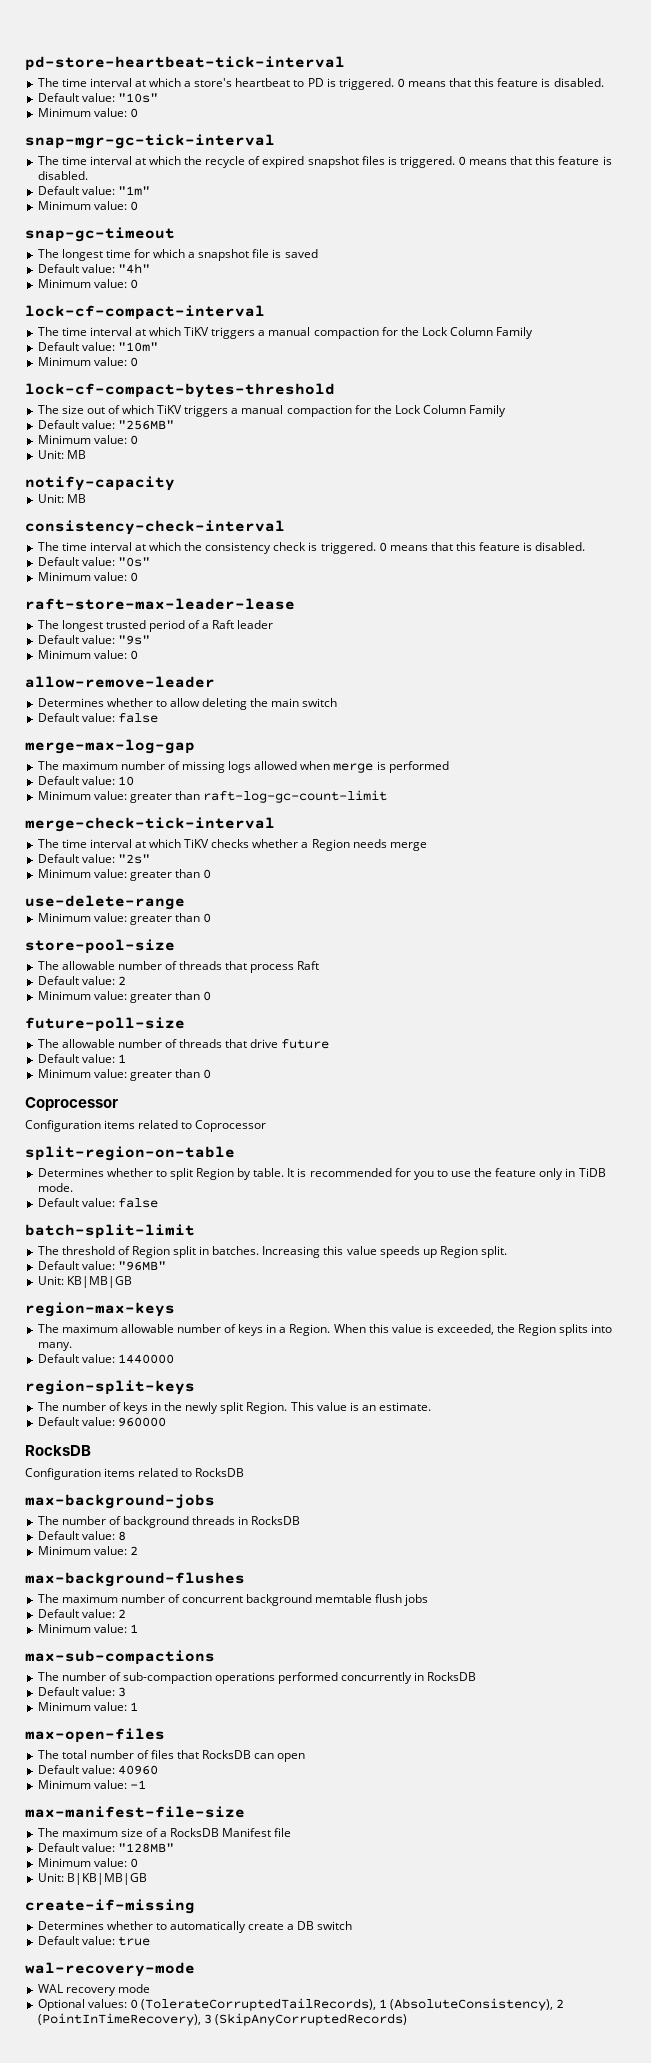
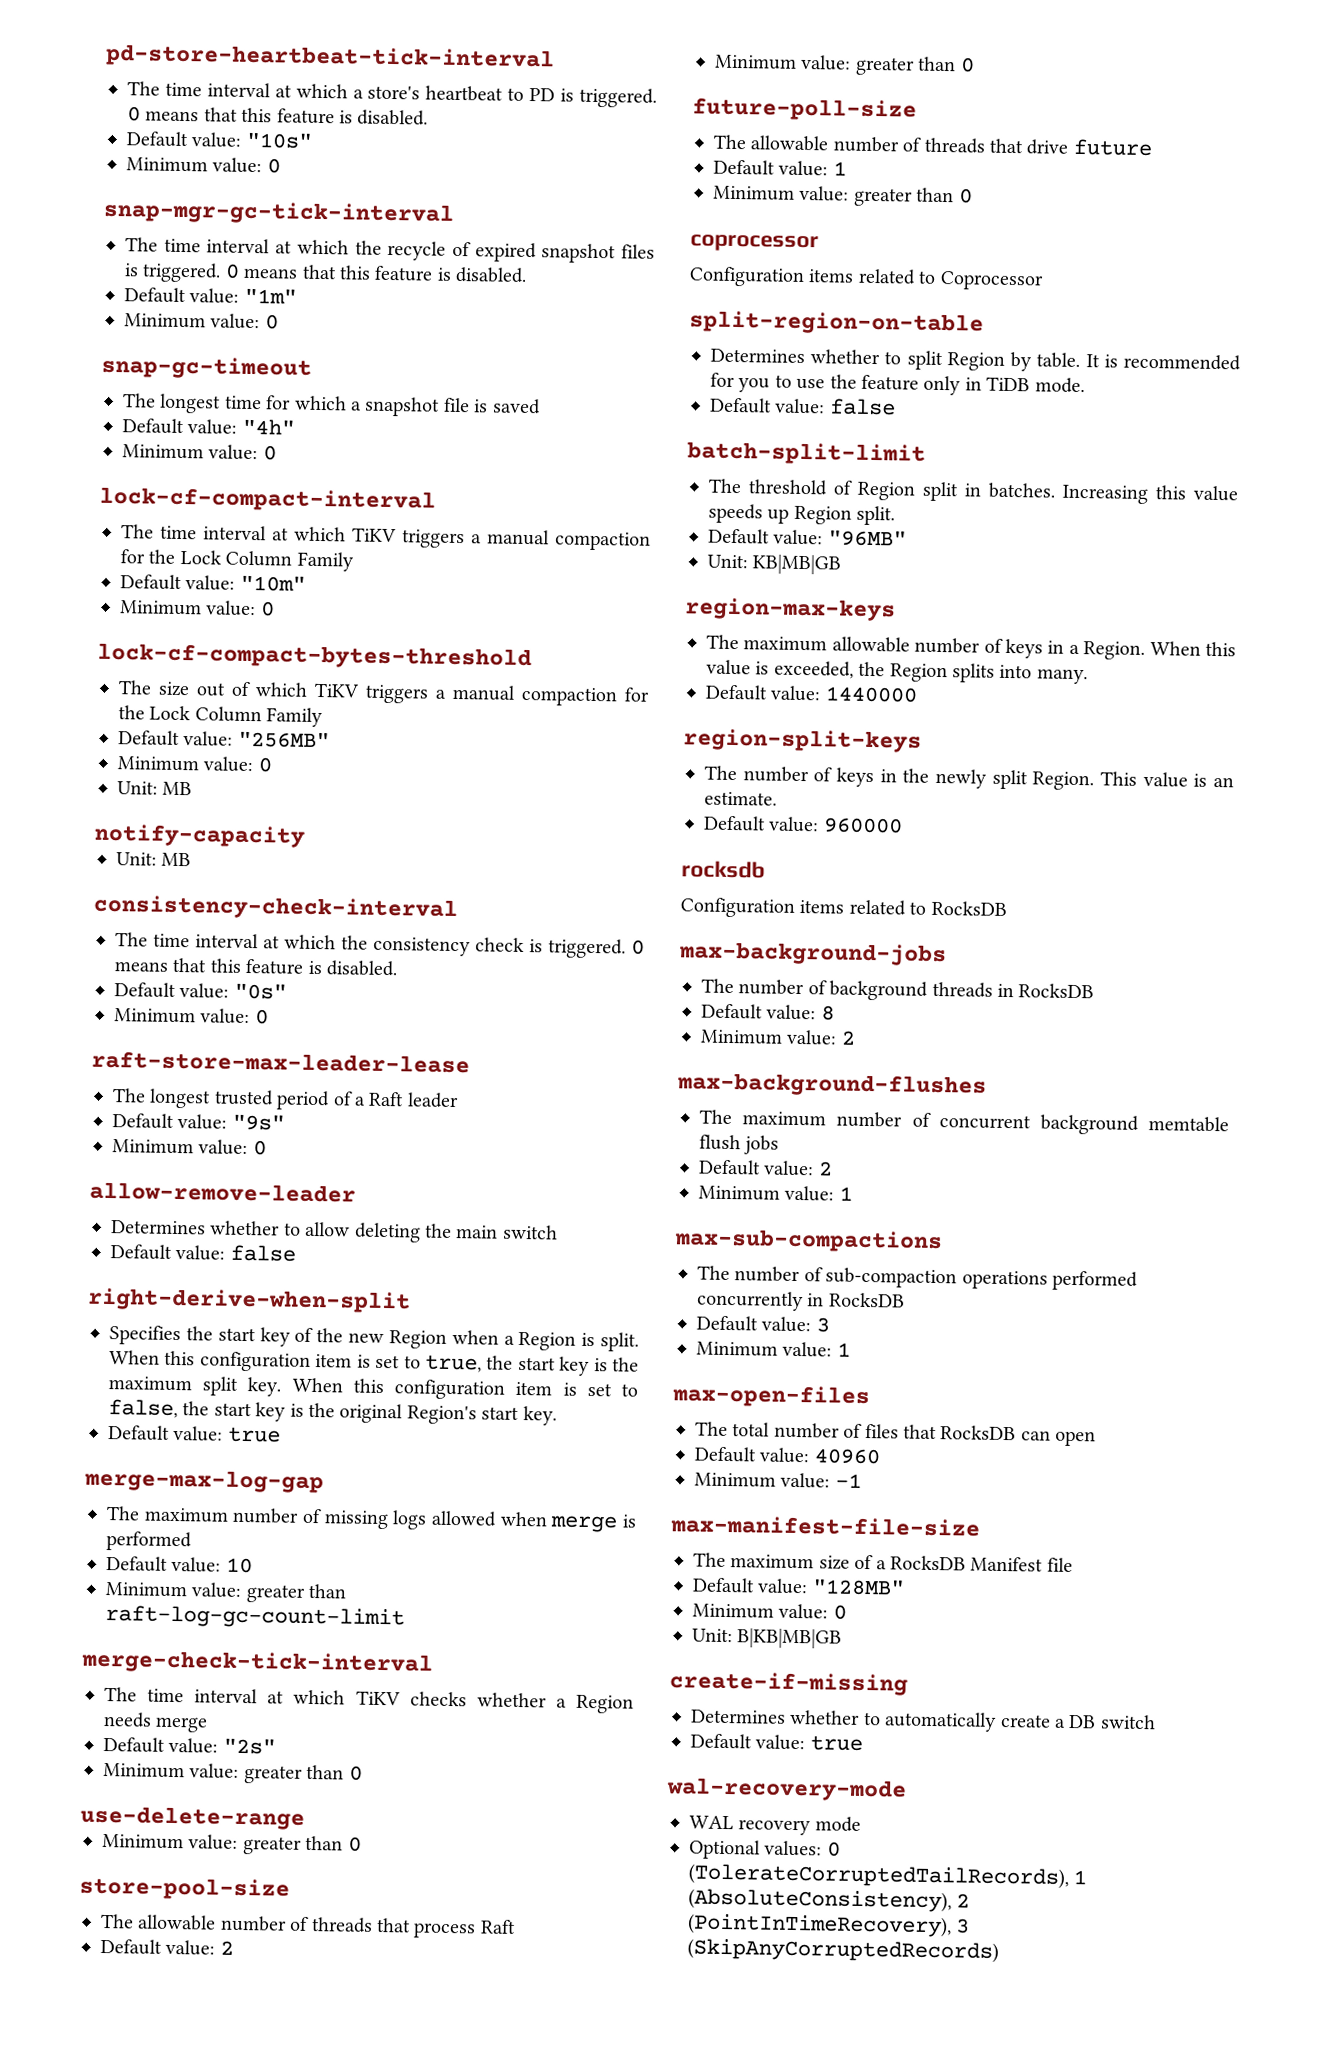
(158, 718) none -> [87,1287,411,1314] [109,1325,639,1352] [109,1350,640,1377] [108,1376,638,1400] [108,1399,557,1426] [108,1425,281,1443] // right-derive-when-split // Specifies the start key of the new Region when a Region is split. When this configuration item is set to true, the start key is the maximum split key. When this configuration item is set to false, the start key is the original Region's start key. // Default value: true
[25,1097,118,1111] Coprocessor -> [690,234,819,253] coprocessor
[25,1445,91,1456] RocksDB -> [681,860,765,879] rocksdb

